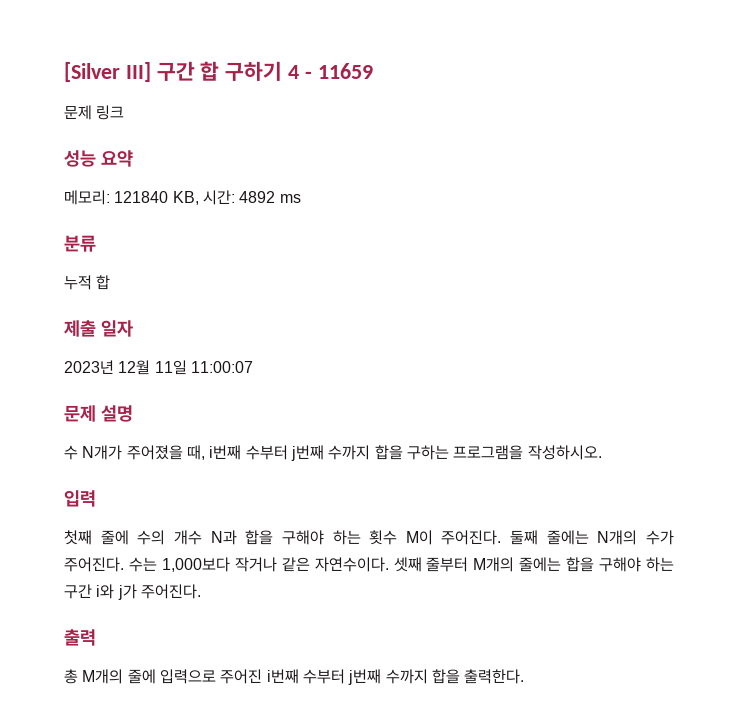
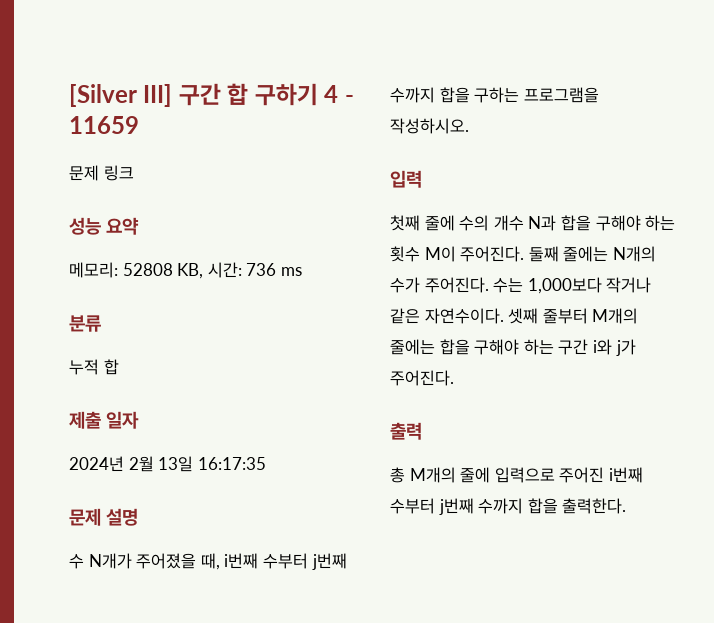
[114,191,169,203] 121840 -> [122,263,173,276] 52808
[239,191,276,203] 4892 -> [246,263,277,276] 736
[64,360,253,375] 2023년 12월 11일 11:00:07 -> [69,456,266,472] 2024년 2월 13일 16:17:35

